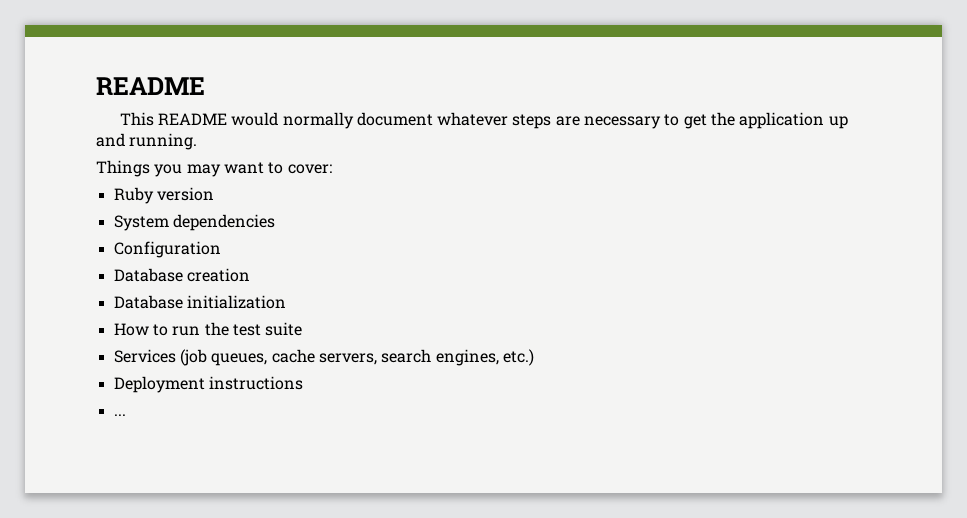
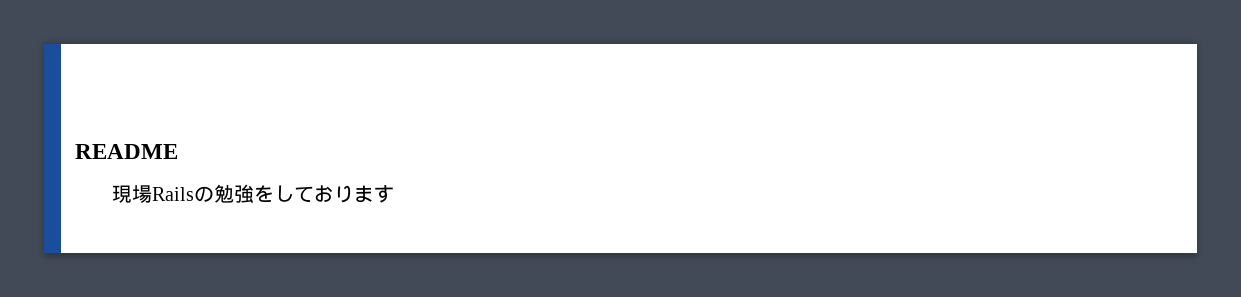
[119,112,848,129] [96,133,198,150] [96,160,332,177] [113,187,214,204] [113,214,275,231] [113,241,221,258] [113,268,250,282] [113,295,286,309] [113,322,303,336] [113,349,534,366] [113,376,303,393] [113,414,126,416] This README would normally document whatever steps are necessary to get the application up and running. // Things you may want to cover: // Ruby version // System dependencies // Configuration // Database creation // Database initialization // How to run the test suite // Services (job queues, cache servers, search engines, etc.) // Deployment instructions // ... -> [112,184,395,204] 現場Railsの勉強をしております

